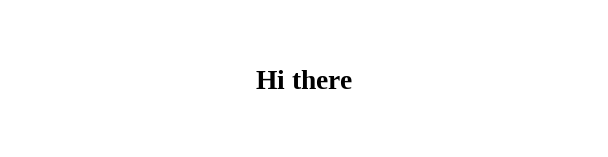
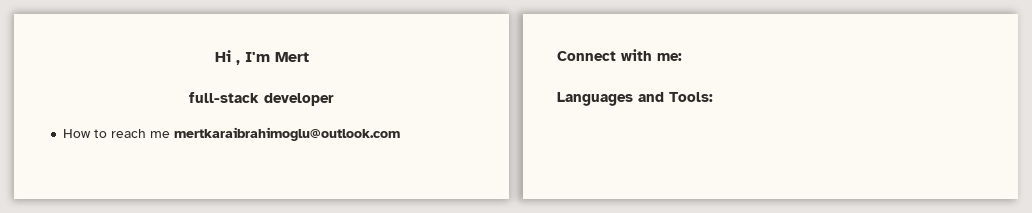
[292,70,353,89] there -> [235,52,309,65] [189,92,334,106] [63,127,401,141] [557,49,682,61] [557,92,713,106] , I'm Mert // full-stack developer // How to reach me mertkaraibrahimoglu@outlook.com // Connect with me: // Languages and Tools:

